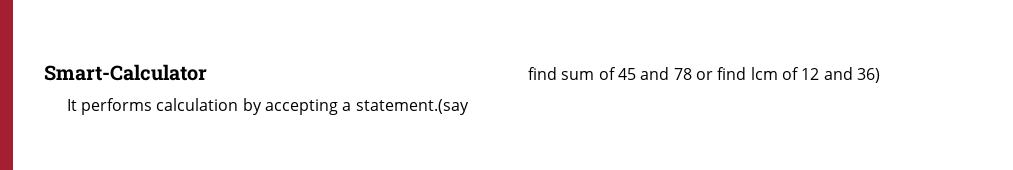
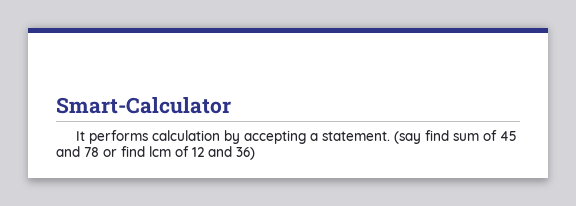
[355,99,469,115] statement.(say -> [321,131,421,144] statement. (say

